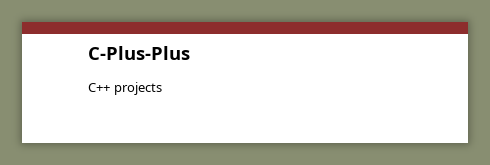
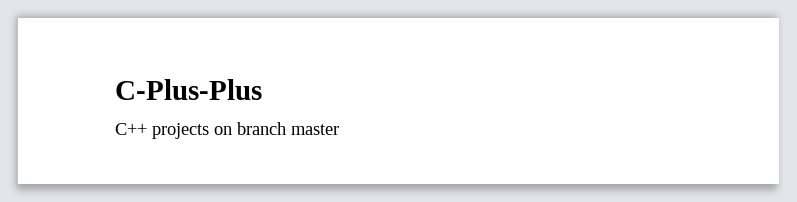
(162, 88) none -> [214,122,339,135] on branch master

